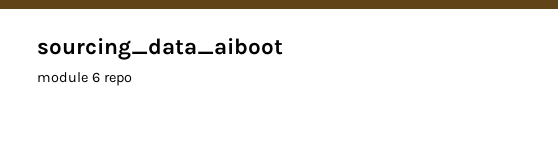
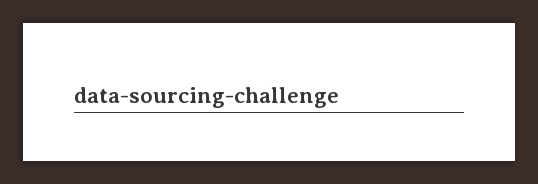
[37,38,283,60] [37,72,132,86] sourcing_data_aiboot // module 6 repo -> [74,87,339,108] data-sourcing-challenge

